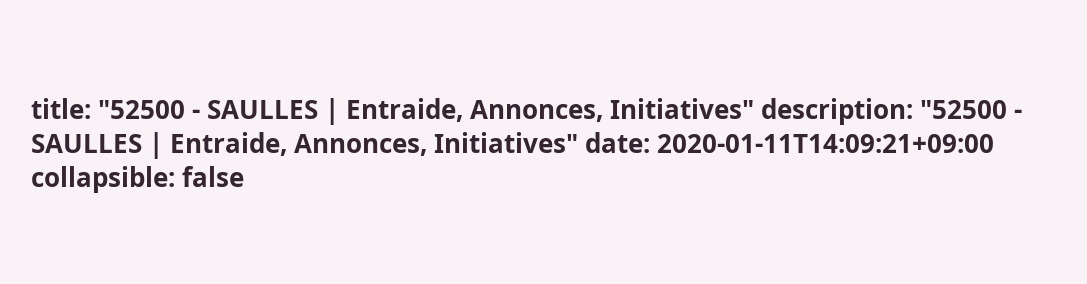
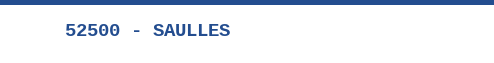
[31,98,1023,125] [31,132,995,159] [31,166,245,193] title: "52500 - SAULLES | Entraide, Annonces, Initiatives" description: "52500 - SAULLES | Entraide, Annonces, Initiatives" date: 2020-01-11T14:09:21+09:00 collapsible: false -> [65,24,230,36] 52500 - SAULLES

